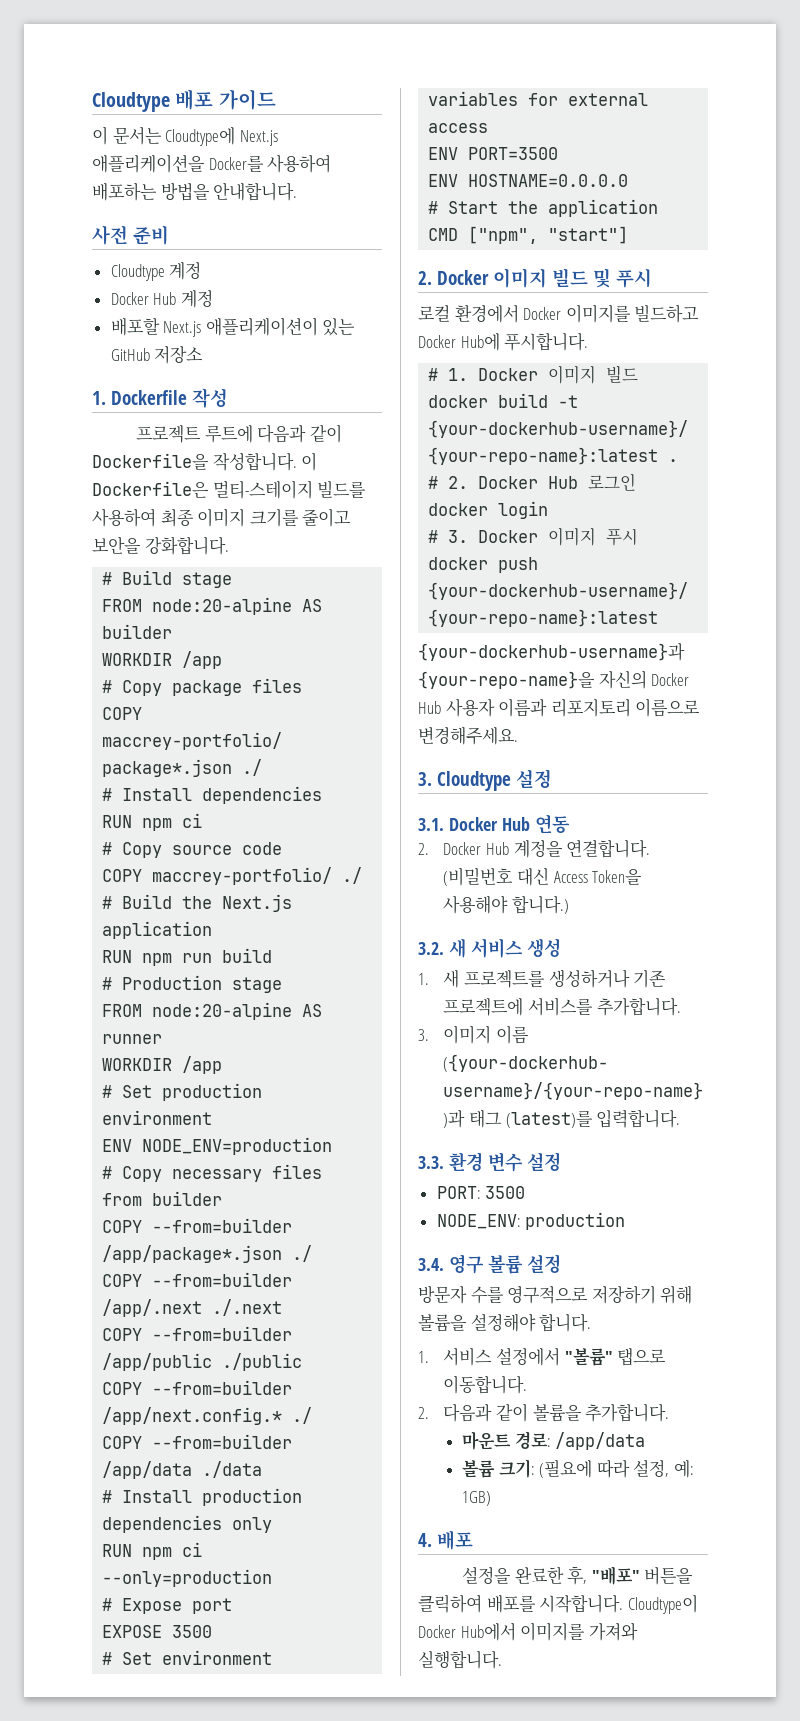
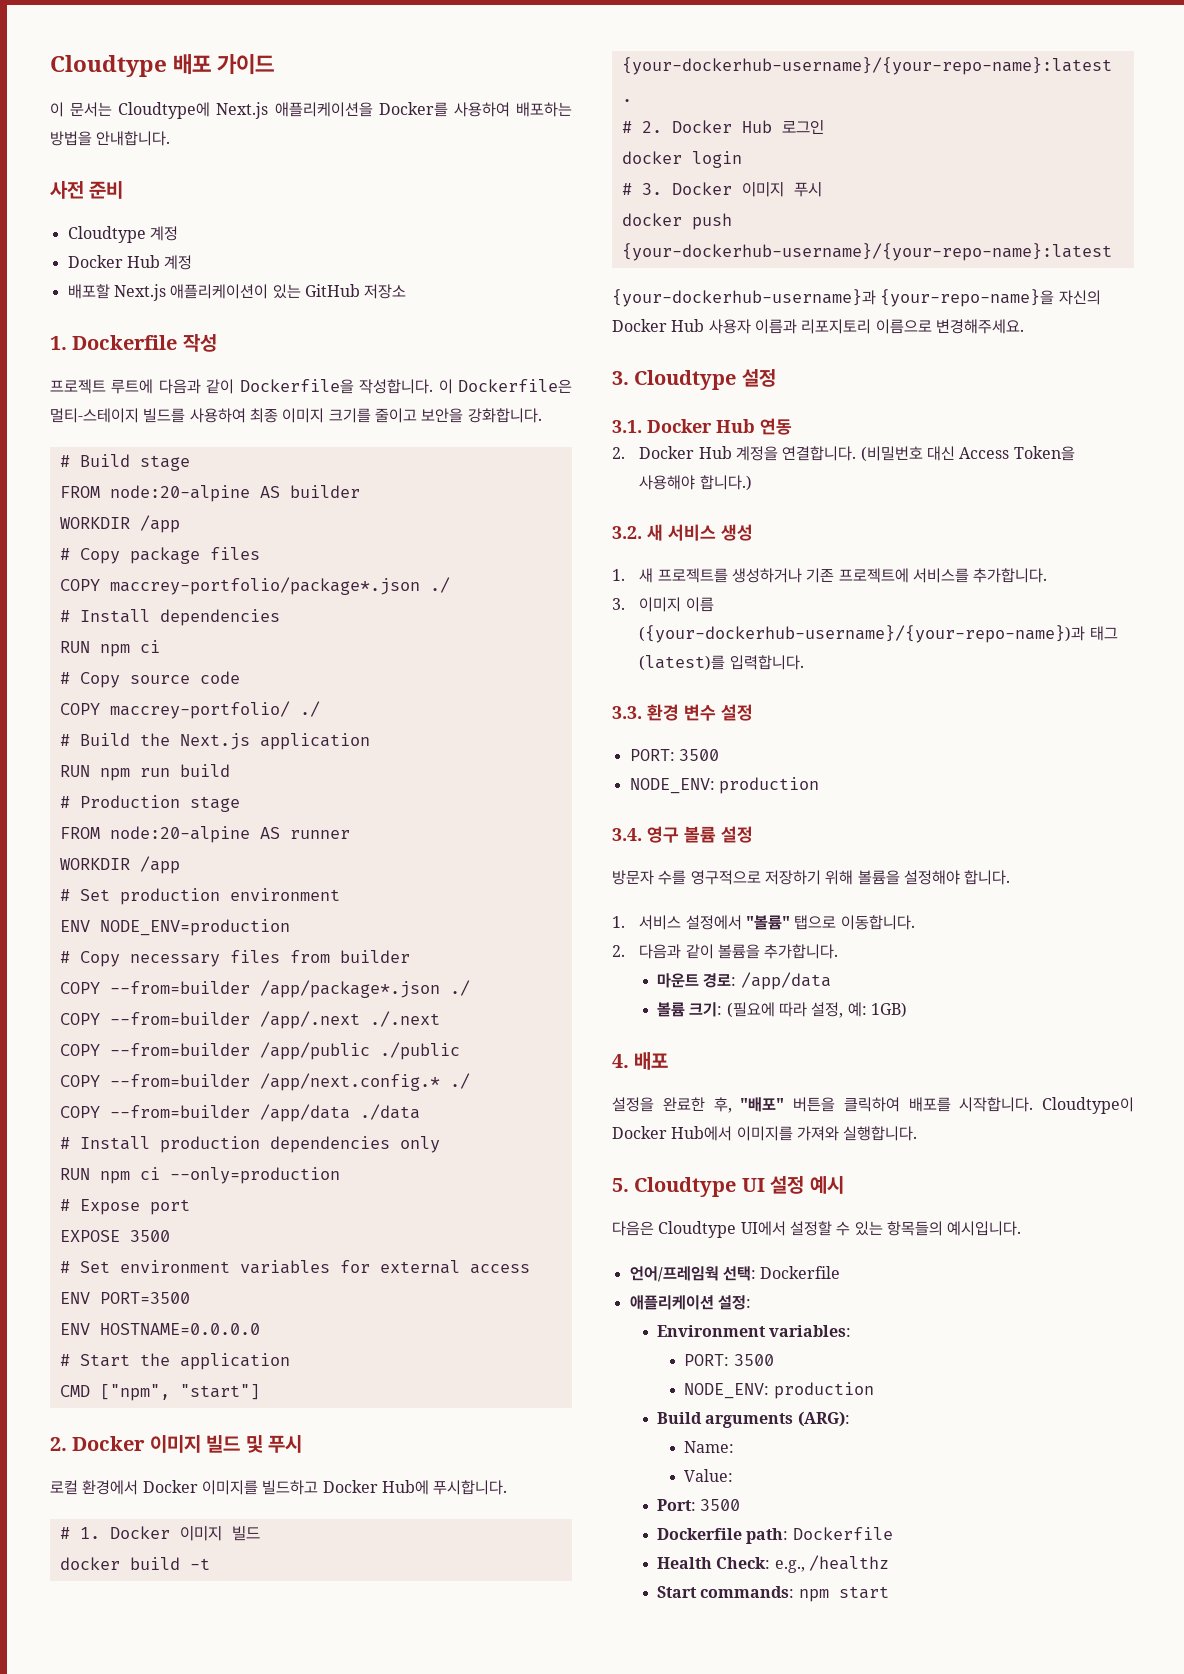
(502, 1660) none -> [612,1176,844,1197] [612,1221,1022,1238] [629,1266,841,1282] [629,1295,751,1310] [656,1325,852,1337] [684,1354,774,1366] [684,1382,874,1399] [656,1411,850,1428] [684,1441,735,1453] [684,1469,734,1482] [656,1499,741,1511] [656,1527,893,1544] [656,1555,889,1573] [656,1586,889,1602] // 5. Cloudtype UI 설정 예시 // 다음은 Cloudtype UI에서 설정할 수 있는 항목들의 예시입니다. // 언어/프레임웍 선택: Dockerfile // 애플리케이션 설정: // Environment variables: // PORT: 3500 // NODE_ENV: production // Build arguments (ARG): // Name: // Value: // Port: 3500 // Dockerfile path: Dockerfile // Health Check: e.g., /healthz // Start commands: npm start

